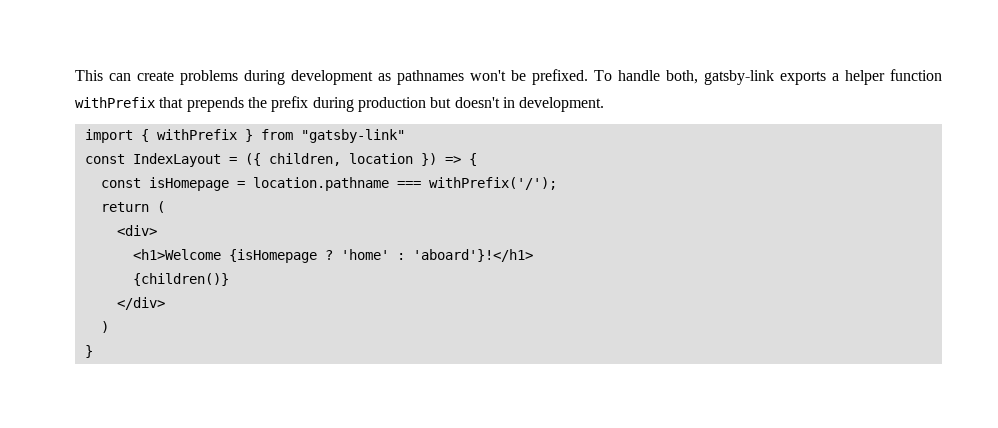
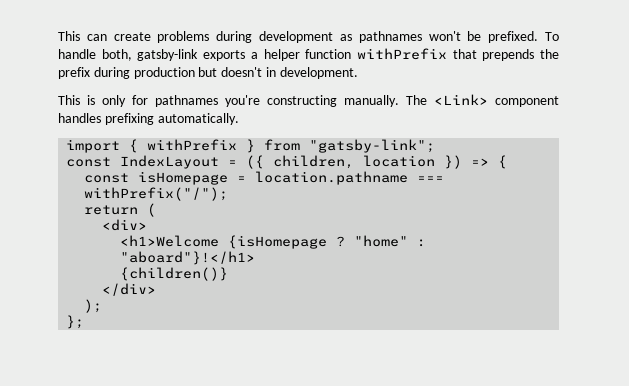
(605, 104) none -> [58,94,559,107] [58,113,239,125] // This is only for pathnames you're constructing manually. The <Link> component handles prefixing automatically.
[300,129,405,143] "gatsby-link" -> [309,139,436,153] "gatsby-link";
[428,177,557,190] withPrefix('/'); -> [84,187,229,201] withPrefix("/");
[340,249,533,262] 'home' : 'aboard'}!</h1> -> [354,235,427,247] [120,251,256,265] "home" : "aboard"}!</h1>
[100,321,109,333] [84,345,93,358] ) // } -> [84,299,103,313] [66,315,85,329] ); // };

